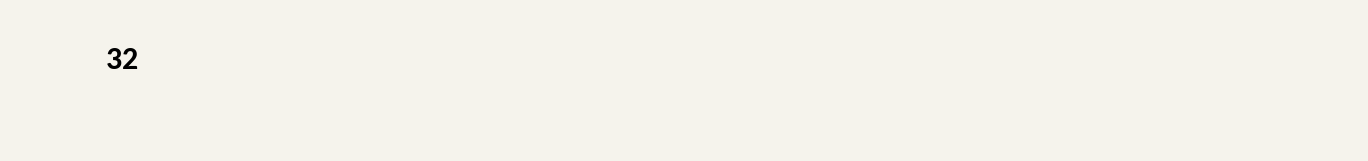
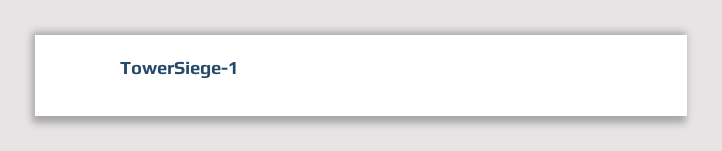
[106,48,138,69] 32 -> [120,61,239,79] TowerSiege-1

